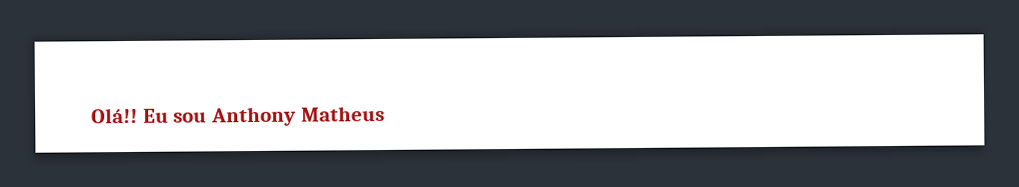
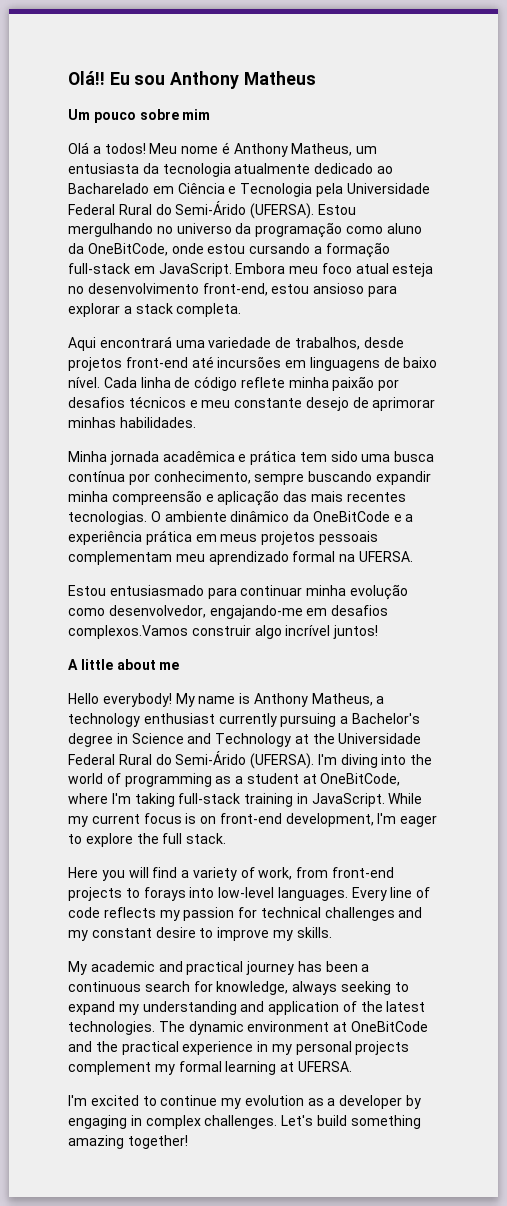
(385, 113) none -> [68,109,211,123] [68,142,378,157] [68,163,393,177] [68,183,430,197] [68,201,356,219] [68,222,422,238] [68,242,390,258] [68,263,434,277] [68,283,397,297] [68,303,242,317] [68,336,404,351] [68,356,438,371] [68,376,400,391] [68,396,436,411] [68,417,196,428] [68,450,435,465] [68,471,431,485] [68,490,406,506] [68,511,414,525] [68,530,378,545] [68,551,413,565] [68,584,408,600] [68,605,389,619] [68,625,379,639] [68,659,180,670] [68,693,385,707] [68,713,420,727] [68,733,422,747] [68,751,433,769] [68,773,401,787] [68,793,423,807] [68,813,438,827] [68,833,227,847] [68,867,395,881] [68,887,431,901] [68,907,423,921] [68,927,332,941] [68,961,370,975] [68,981,409,995] [68,1001,426,1015] [68,1021,428,1035] [68,1041,410,1055] [68,1061,352,1075] [68,1095,422,1109] [68,1115,421,1129] [68,1135,188,1149] // Um pouco sobre mim // Olá a todos! Meu nome é Anthony Matheus, um entusiasta da tecnologia atualmente dedicado ao Bacharelado em Ciência e Tecnologia pela Universidade Federal Rural do Semi-Árido (UFERSA). Estou mergulhando no universo da programação como aluno da OneBitCode, onde estou cursando a formação full-stack em JavaScript. Embora meu foco atual esteja no desenvolvimento front-end, estou ansioso para explorar a stack completa. // Aqui encontrará uma variedade de trabalhos, desde projetos front-end até incursões em linguagens de baixo nível. Cada linha de código reflete minha paixão por desafios técnicos e meu constante desejo de aprimorar minhas habilidades. // Minha jornada acadêmica e prática tem sido uma busca contínua por conhecimento, sempre buscando expandir minha compreensão e aplicação das mais recentes tecnologias. O ambiente dinâmico da OneBitCode e a experiência prática em meus projetos pessoais complementam meu aprendizado formal na UFERSA. // Estou entusiasmado para continuar minha evolução como desenvolvedor, engajando-me em desafios complexos.Vamos construir algo incrível juntos! // A little about me // Hello everybody! My name is Anthony Matheus, a technology enthusiast currently pursuing a Bachelor's degree in Science and Technology at the Universidade Federal Rural do Semi-Árido (UFERSA). I'm diving into the world of programming as a student at OneBitCode, where I'm taking full-stack training in JavaScript. While my current focus is on front-end development, I'm eager to explore the full stack. // Here you will find a variety of work, from front-end projects to forays into low-level languages. Every line of code reflects my passion for technical challenges and my constant desire to improve my skills. // My academic and practical journey has been a continuous search for knowledge, always seeking to expand my understanding and application of the latest technologies. The dynamic environment at OneBitCode and the practical experience in my personal projects complement my formal learning at UFERSA. // I'm excited to continue my evolution as a developer by engaging in complex challenges. Let's build something amazing together!

